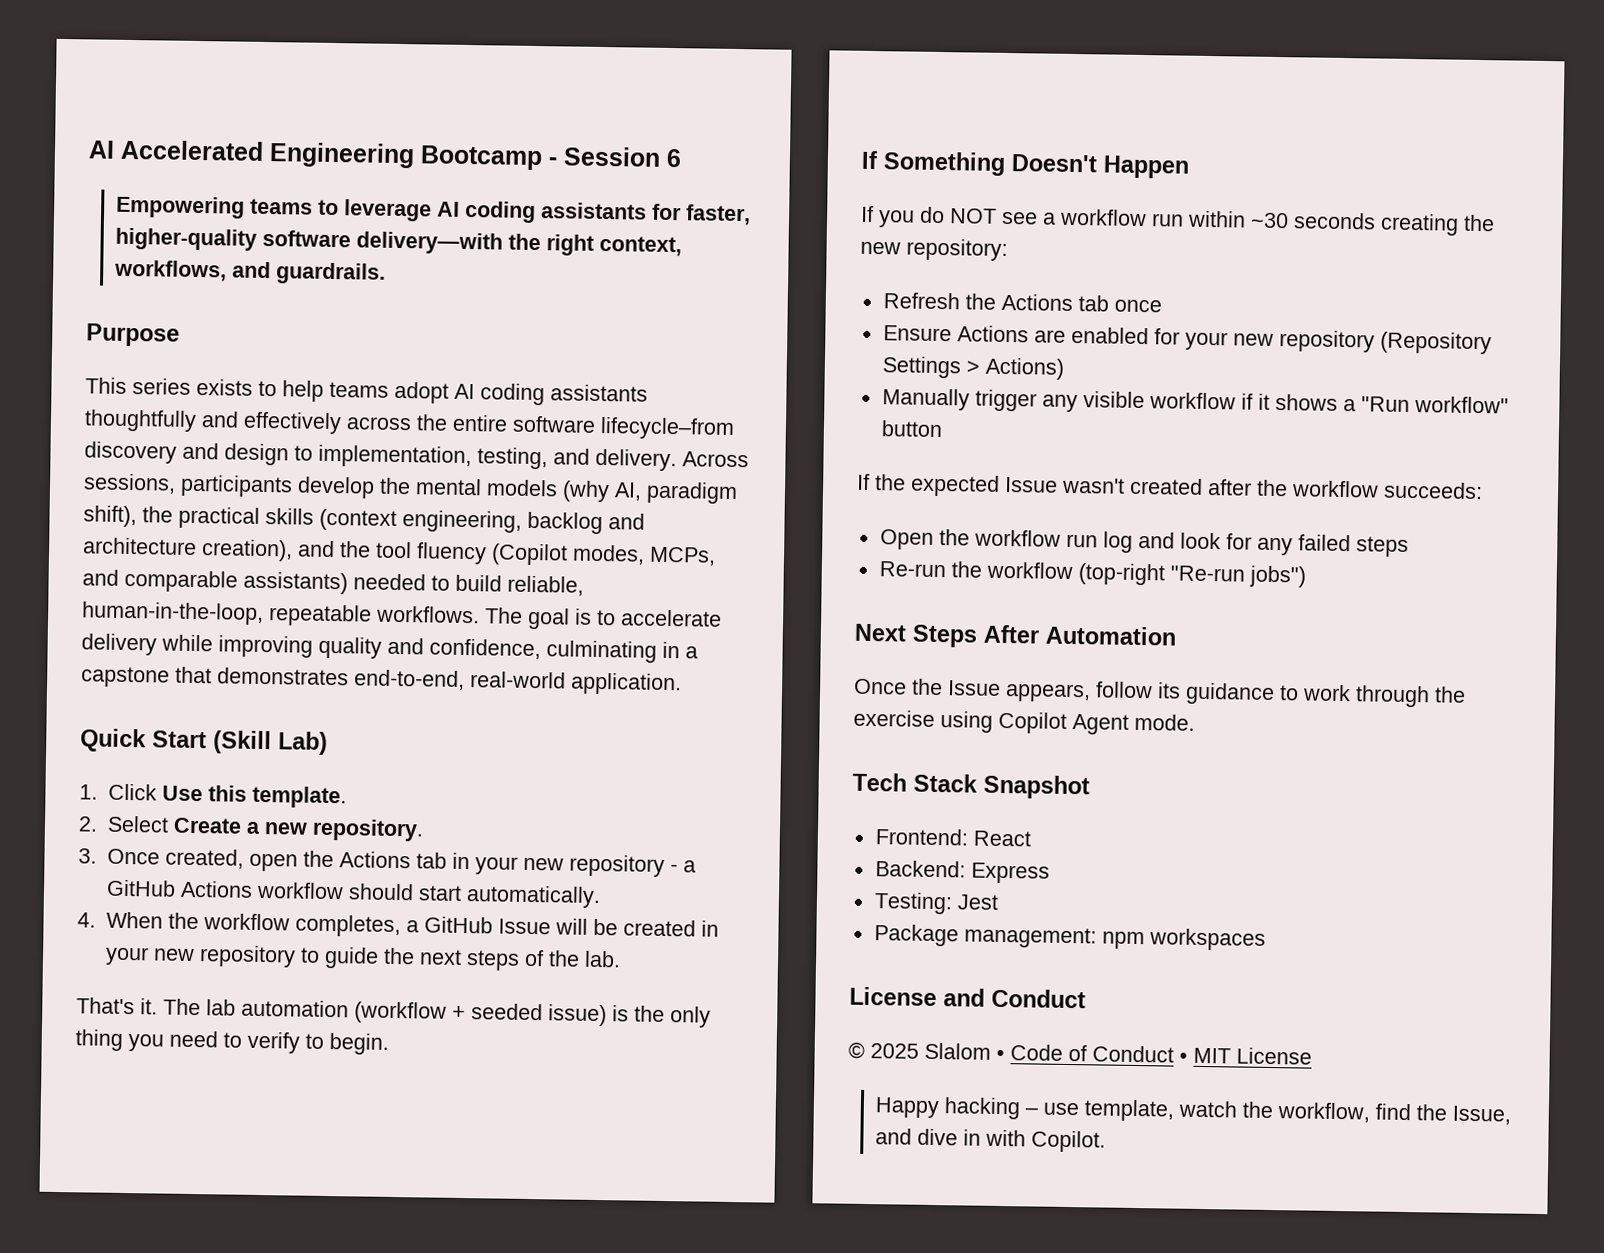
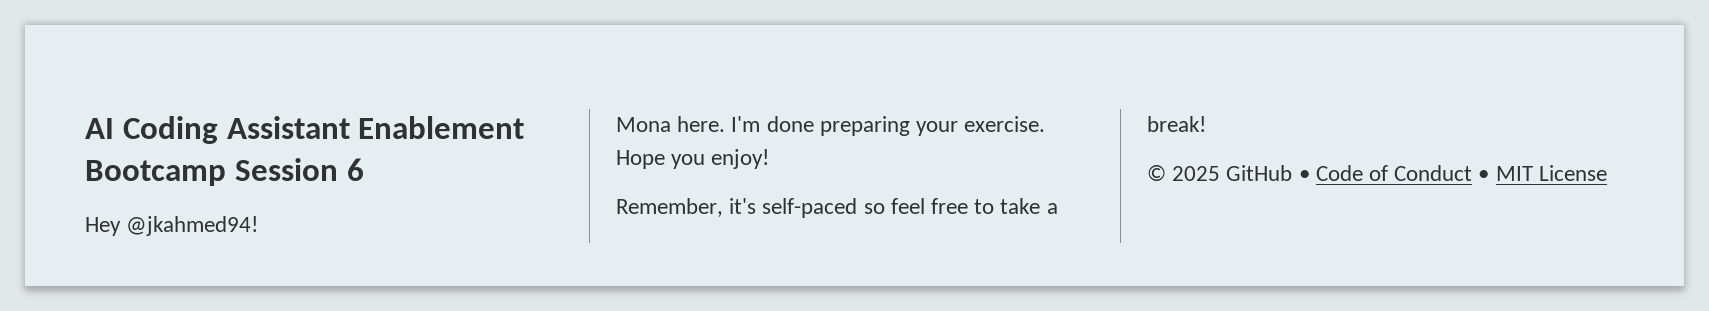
[88,139,682,171] [115,195,751,226] [114,227,682,257] [113,259,386,285] [86,323,180,347] [85,377,648,406] [84,409,735,440] [84,441,749,472] [83,473,738,505] [83,505,645,535] [83,537,716,566] [82,569,584,596] [81,601,722,630] [81,633,698,663] [81,666,682,696] [80,728,328,755] [79,783,347,809] [78,815,424,842] [78,848,696,877] [105,879,601,909] [77,911,719,938] [104,945,621,971] [76,997,711,1028] [75,1029,389,1055] [861,150,1190,179] [861,205,1495,236] [860,238,1008,262] [882,292,1162,313] [882,325,1492,355] [881,356,1064,380] [881,388,1509,414] [880,420,943,438] [857,473,1483,500] [879,529,1409,557] [878,561,1306,588] [854,623,1177,648] [854,678,1466,708] [853,709,1195,735] [852,772,1090,800] [874,828,1031,847] [874,860,1050,884] [873,892,999,915] [873,924,1266,951] [849,986,1086,1009] AI Accelerated Engineering Bootcamp - Session 6 // Empowering teams to leverage AI coding assistants for faster, higher‑quality software delivery—with the right context, workflows, and guardrails. // Purpose // This series exists to help teams adopt AI coding assistants thoughtfully and effectively across the entire software lifecycle–from discovery and design to implementation, testing, and delivery. Across sessions, participants develop the mental models (why AI, paradigm shift), the practical skills (context engineering, backlog and architecture creation), and the tool fluency (Copilot modes, MCPs, and comparable assistants) needed to build reliable, human‑in‑the‑loop, repeatable workflows. The goal is to accelerate delivery while improving quality and confidence, culminating in a capstone that demonstrates end‑to‑end, real‑world application. // Quick Start (Skill Lab) // 1. Click Use this template. // 2. Select Create a new repository. // 3. Once created, open the Actions tab in your new repository - a GitHub Actions workflow should start automatically. // 4. When the workflow completes, a GitHub Issue will be created in your new repository to guide the next steps of the lab. // That's it. The lab automation (workflow + seeded issue) is the only thing you need to verify to begin. // If Something Doesn't Happen // If you do NOT see a workflow run within ~30 seconds creating the new repository: // Refresh the Actions tab once // Ensure Actions are enabled for your new repository (Repository Settings > Actions) // Manually trigger any visible workflow if it shows a "Run workflow" button // If the expected Issue wasn't created after the workflow succeeds: // Open the workflow run log and look for any failed steps // Re-run the workflow (top-right "Re-run jobs") // Next Steps After Automation // Once the Issue appears, follow its guidance to work through the exercise using Copilot Agent mode. // Tech Stack Snapshot // Frontend: React // Backend: Express // Testing: Jest // Package management: npm workspaces // License and Conduct -> [85,116,525,144] [85,158,364,186] [85,216,259,236] [616,116,1046,136] [616,149,770,169] [616,198,1058,218] [1147,116,1206,132] AI Coding Assistant Enablement Bootcamp Session 6 // Hey @jkahmed94! // Mona here. I'm done preparing your exercise. Hope you enjoy! // Remember, it's self-paced so feel free to take a break!
[924,1042,991,1060] Slalom -> [1226,165,1293,181] GitHub
[874,1097,1511,1125] [874,1128,1106,1153] // Happy hacking – use template, watch the workflow, find the Issue, and dive in with Copilot. -> (1607, 173) none

